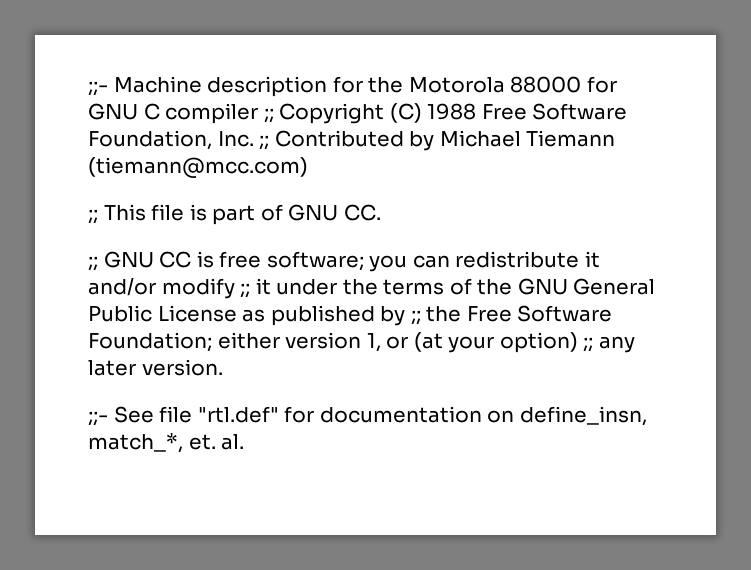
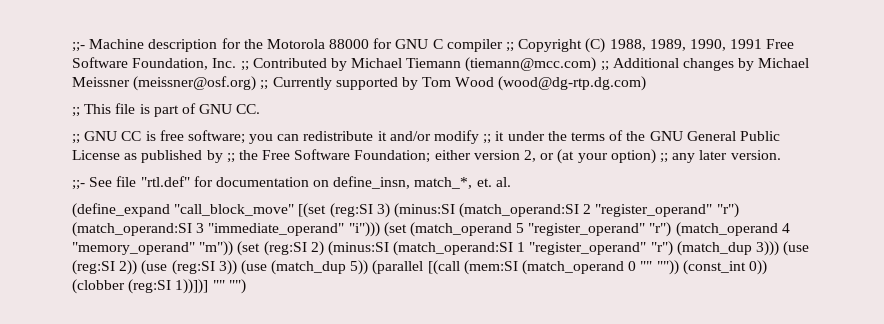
[427,103,477,120] 1988 -> [609,39,763,51] 1988, 1989, 1990, 1991
(308, 167) none -> [600,58,810,71] [72,76,647,91] ;; Additional changes by Michael Meissner (meissner@osf.org) ;; Currently supported by Tom Wood (wood@dg-rtp.dg.com)
[366,333,381,352] 1, -> [524,150,537,162] 2,
(245, 442) none -> [72,203,739,218] [72,222,790,237] [72,241,810,256] [72,260,767,275] [72,279,246,294] // (define_expand "call_block_move" [(set (reg:SI 3) (minus:SI (match_operand:SI 2 "register_operand" "r") (match_operand:SI 3 "immediate_operand" "i"))) (set (match_operand 5 "register_operand" "r") (match_operand 4 "memory_operand" "m")) (set (reg:SI 2) (minus:SI (match_operand:SI 1 "register_operand" "r") (match_dup 3))) (use (reg:SI 2)) (use (reg:SI 3)) (use (match_dup 5)) (parallel [(call (mem:SI (match_operand 0 "" "")) (const_int 0)) (clobber (reg:SI 1))])] "" "")

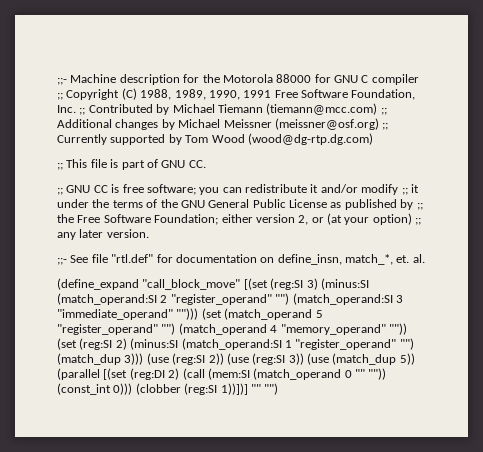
[716,203,739,218] "r") -> [275,293,290,305] "")
[348,222,380,237] "i"))) -> [176,308,199,320] "")))
[649,222,672,237] "r") -> [161,323,176,335] "")
[199,241,234,256] "m")) -> [388,323,407,335] ""))
[650,241,673,256] "r") -> [399,338,414,350] "")
[427,260,460,275] [(call -> [103,368,205,380] [(set (reg:DI 2) (call
[748,260,767,275] 0)) -> [113,383,133,395] 0)))

